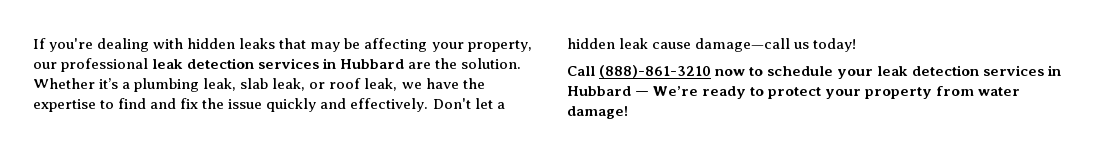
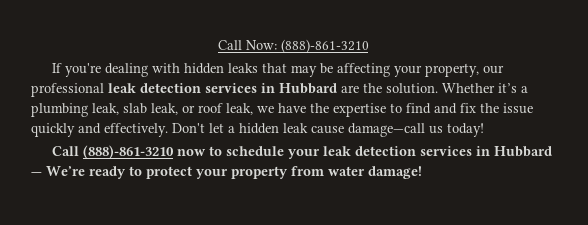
(33, 43) none -> [217,39,369,53] Call Now: (888)-861-3210 //

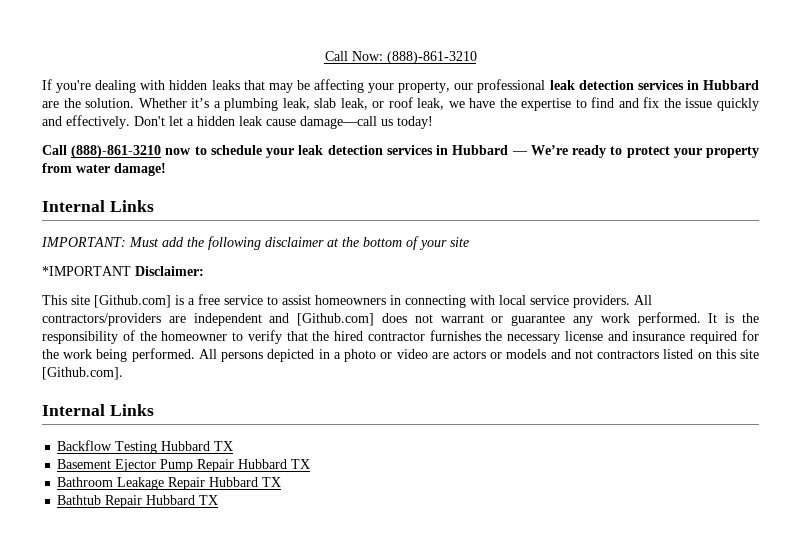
(422, 172) none -> [42,200,154,212] [41,236,469,250] [42,266,204,276] [42,294,652,308] [42,312,759,326] [42,330,759,344] [42,348,760,362] [42,367,123,380] [42,404,154,416] [57,440,234,454] [57,459,311,472] [57,477,282,490] [57,495,219,508] // Internal Links // IMPORTANT: Must add the following disclaimer at the bottom of your site // *IMPORTANT Disclaimer: // This site [Github.com] is a free service to assist homeowners in connecting with local service providers. All contractors/providers are independent and [Github.com] does not warrant or guarantee any work performed. It is the responsibility of the homeowner to verify that the hired contractor furnishes the necessary license and insurance required for the work being performed. All persons depicted in a photo or video are actors or models and not contractors listed on this site [Github.com]. // Internal Links // Backflow Testing Hubbard TX // Basement Ejector Pump Repair Hubbard TX // Bathroom Leakage Repair Hubbard TX // Bathtub Repair Hubbard TX

